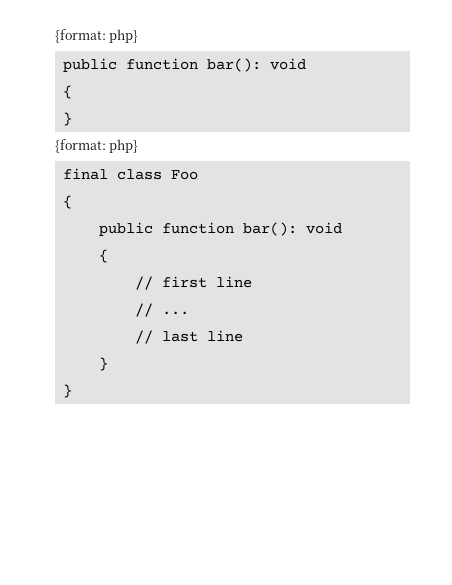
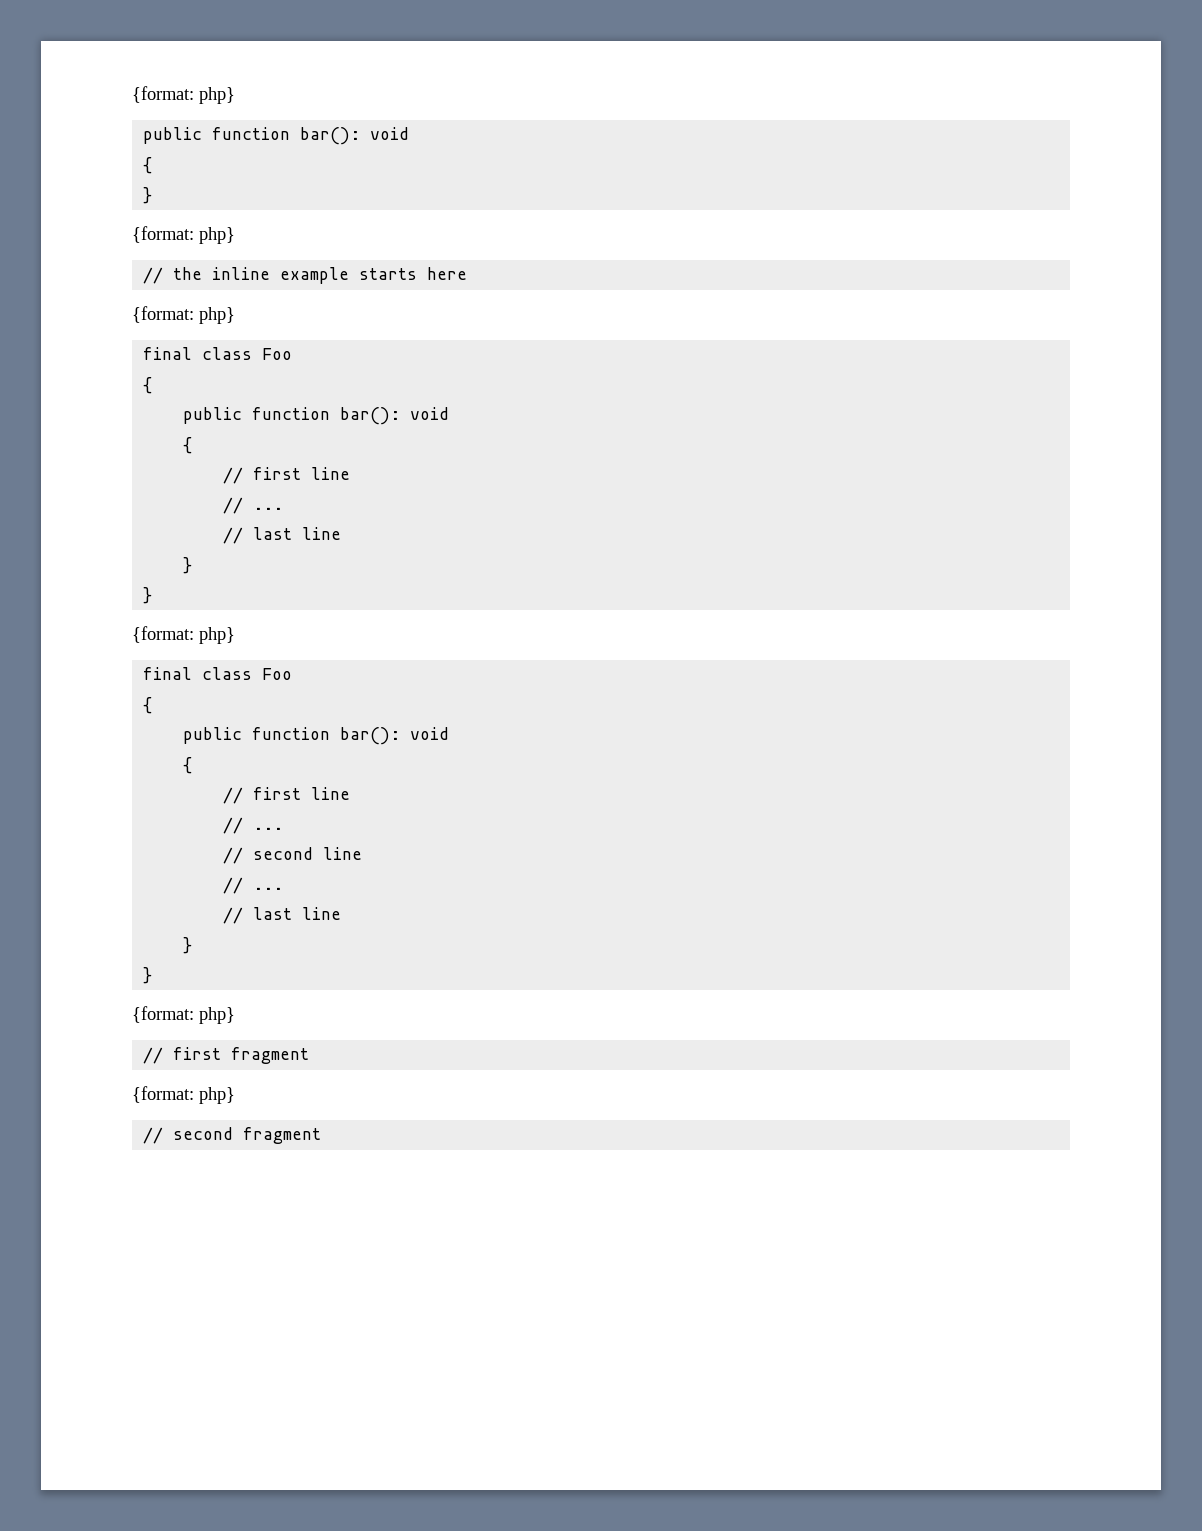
(139, 146) none -> [143,267,468,284] [132,306,235,324] // // the inline example starts here // {format: php}
(72, 391) none -> [132,626,235,644] [143,667,293,680] [143,697,153,714] [183,727,450,745] [183,757,193,774] [223,787,351,804] [223,817,284,834] [223,847,363,864] [223,877,284,894] [223,907,342,924] [183,937,193,954] [143,967,153,984] [132,1006,235,1024] [143,1047,310,1064] [132,1086,235,1104] [143,1127,322,1144] // {format: php} // final class Foo // { // public function bar(): void // { // // first line // // ... // // second line // // ... // // last line // } // } // {format: php} // // first fragment // {format: php} // // second fragment

